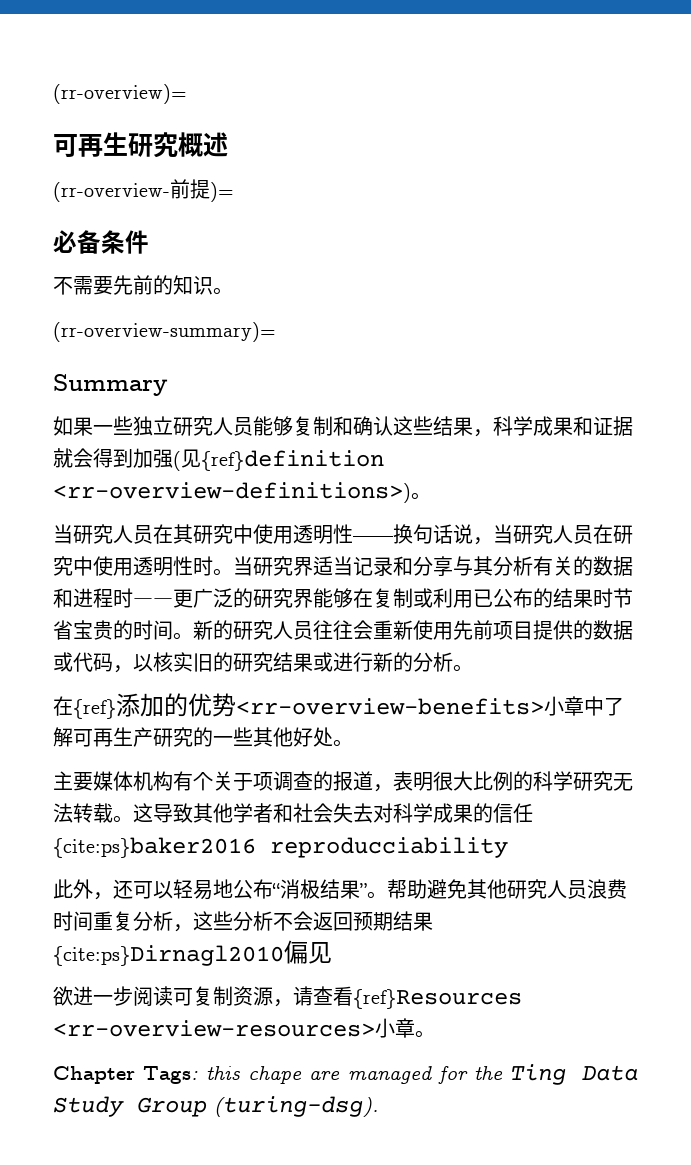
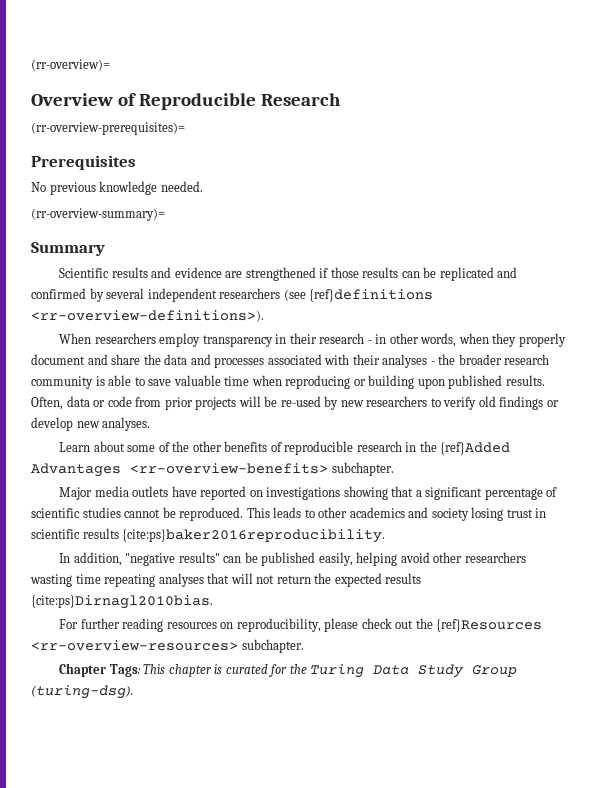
[53,132,228,158] [53,179,234,202] [53,230,149,254] [53,275,233,295] [53,322,276,342] [53,374,168,396] [53,416,633,437] [53,448,384,471] [53,482,431,503] [53,524,633,545] [53,556,633,577] [53,588,633,608] [53,620,633,640] [53,652,473,673] [53,693,624,719] [53,727,353,747] [53,771,633,792] [53,803,533,823] [53,837,508,858] [53,879,627,900] [53,911,433,932] [53,940,332,966] [53,986,353,1007] 可再生研究概述 // (rr-overview-前提)= // 必备条件 // 不需要先前的知识。 // (rr-overview-summary)= // Summary // 如果一些独立研究人员能够复制和确认这些结果，科学成果和证据就会得到加强(见{ref}definition <rr-overview-definitions>)。 // 当研究人员在其研究中使用透明性——换句话说，当研究人员在研究中使用透明性时。当研究界适当记录和分享与其分析有关的数据和进程时――更广泛的研究界能够在复制或利用已公布的结果时节省宝贵的时间。新的研究人员往往会重新使用先前项目提供的数据或代码，以核实旧的研究结果或进行新的分析。 // 在{ref}添加的优势<rr-overview-benefits>小章中了解可再生产研究的一些其他好处。 // 主要媒体机构有个关于项调查的报道，表明很大比例的科学研究无法转载。这导致其他学者和社会失去对科学成果的信任{cite:ps}baker2016 reproducciability // 此外，还可以轻易地公布“消极结果”。帮助避免其他研究人员浪费时间重复分析，这些分析不会返回预期结果{cite:ps}Dirnagl2010偏见 // 欲进一步阅读可复制资源，请查看 -> [31,93,341,110] [31,122,185,135] [31,155,136,170] [31,181,203,195] [31,208,165,221] [31,242,105,256] [59,267,518,281] [31,288,434,302] [31,310,264,322] [59,333,566,347] [31,354,550,368] [31,375,545,389] [31,396,559,410] [31,417,151,431] [59,441,511,455] [31,462,394,477] [59,486,558,500] [31,507,547,521] [31,528,386,543] [59,552,526,566] [30,573,422,587] [31,595,213,609] [59,618,433,632] Overview of Reproducible Research // (rr-overview-prerequisites)= // Prerequisites // No previous knowledge needed. // (rr-overview-summary)= // Summary // Scientific results and evidence are strengthened if those results can be replicated and confirmed by several independent researchers (see {ref}definitions <rr-overview-definitions>). // When researchers employ transparency in their research - in other words, when they properly document and share the data and processes associated with their analyses - the broader research community is able to save valuable time when reproducing or building upon published results. Often, data or code from prior projects will be re-used by new researchers to verify old findings or develop new analyses. // Learn about some of the other benefits of reproducible research in the {ref}Added Advantages <rr-overview-benefits> subchapter. // Major media outlets have reported on investigations showing that a significant percentage of scientific studies cannot be reproduced. This leads to other academics and society losing trust in scientific results {cite:ps}baker2016reproducibility. // In addition, "negative results" can be published easily, helping avoid other researchers wasting time repeating analyses that will not return the expected results {cite:ps}Dirnagl2010bias. // For further reading resources on reproducibility, please check out the
[375,1018,435,1038] 小章。 -> [241,639,304,653] subchapter.
[206,1066,432,1084] this chape are managed -> [143,664,268,677] This chapter is curated
[509,1064,566,1085] Ting -> [310,664,365,678] Turing

